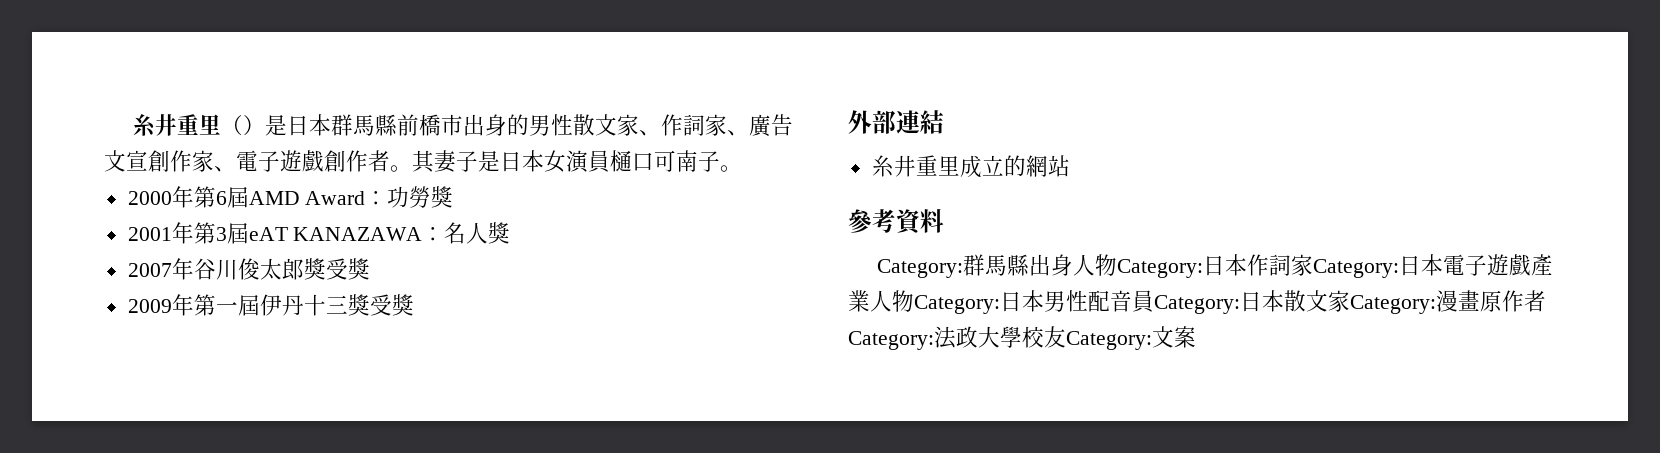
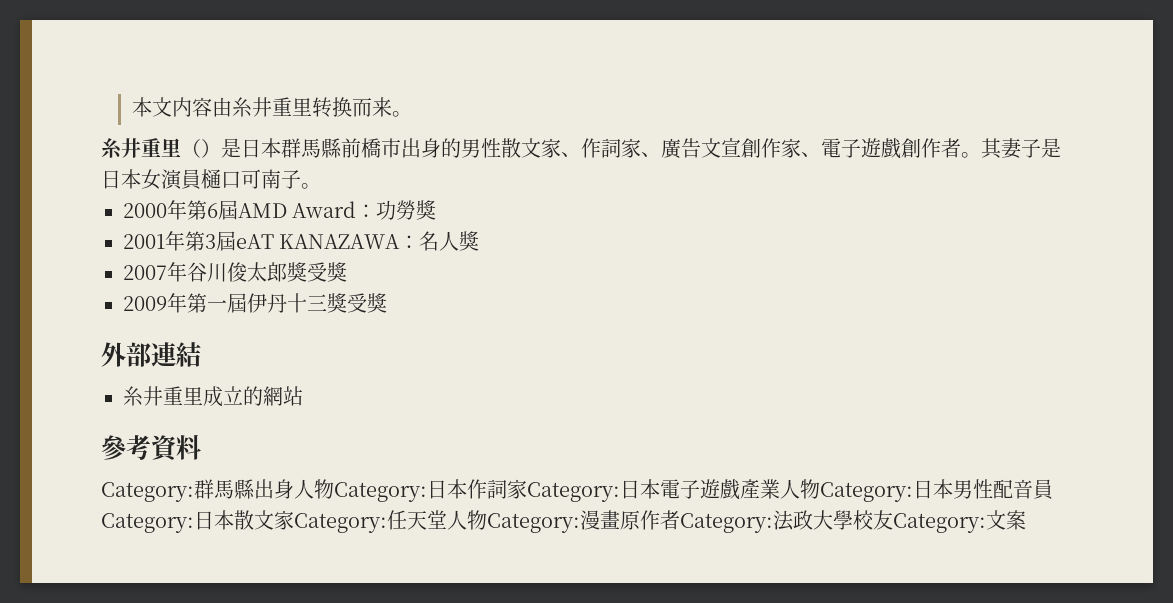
(133, 125) none -> [131,97,412,118] 本文内容由糸井重里转换而来。 //
(1436, 304) none -> [387,510,580,533] 任天堂人物Category:

